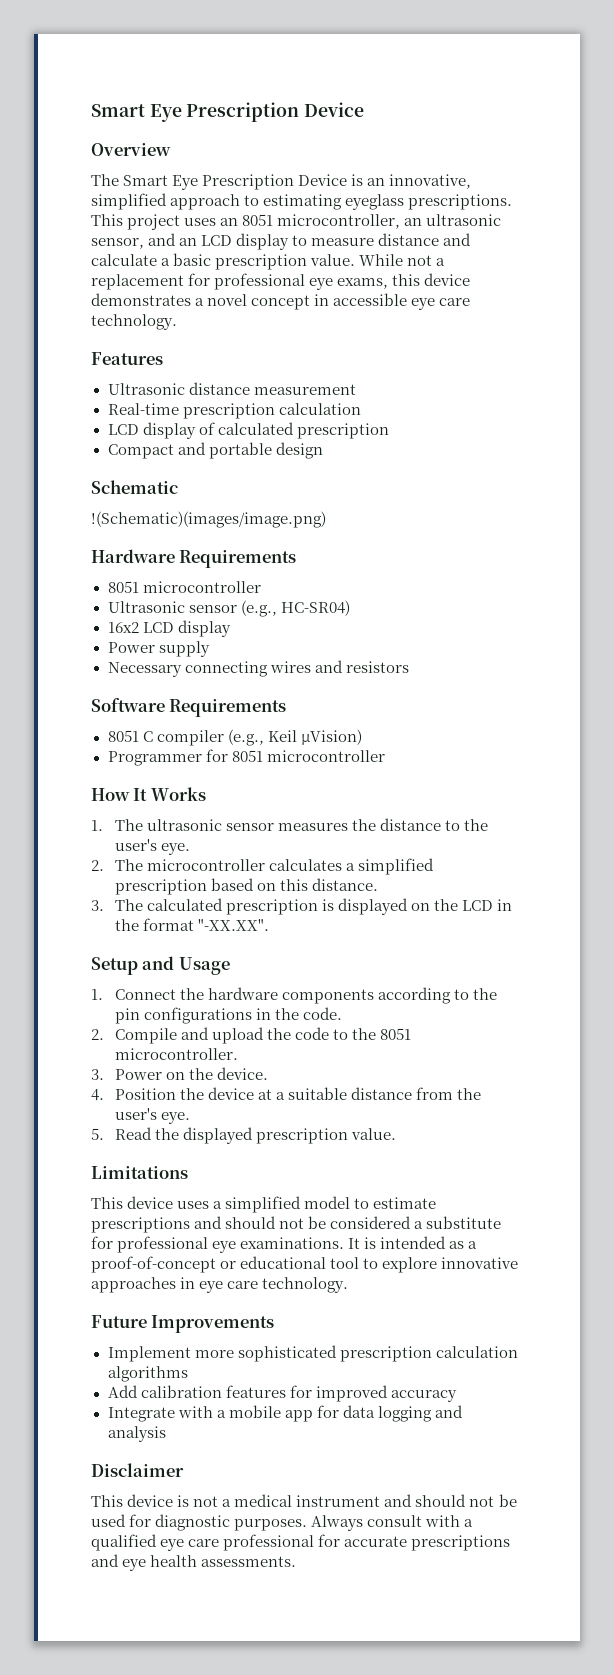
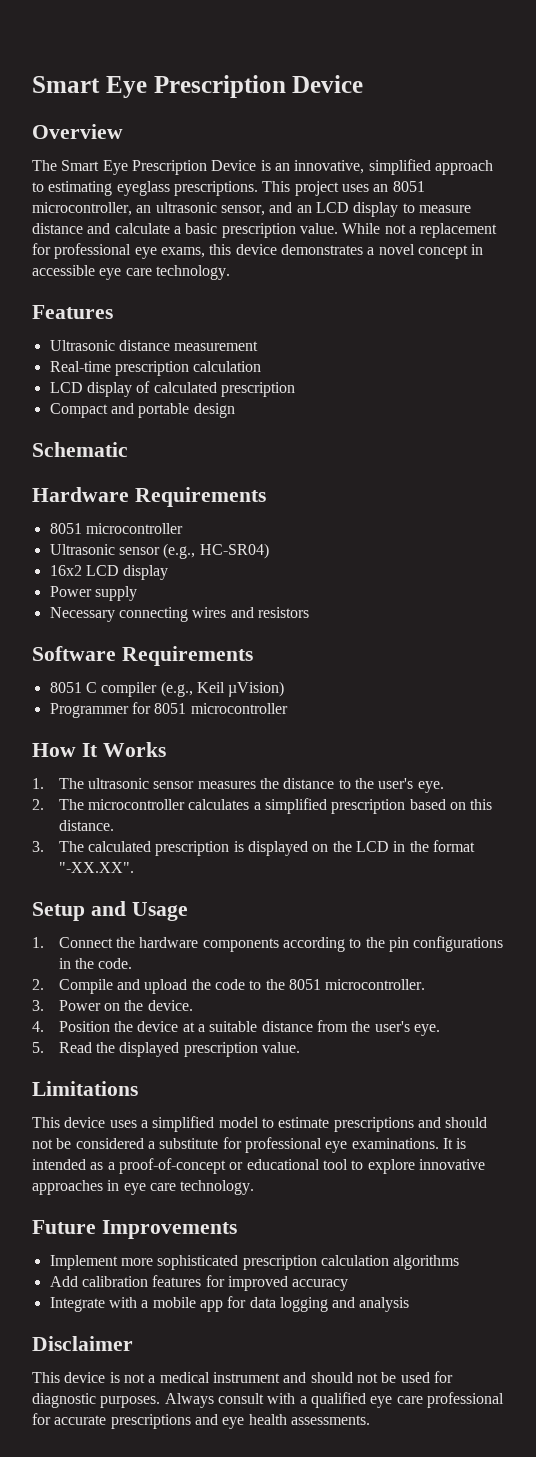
[91,511,326,528] // !(Schematic)(images/image.png) -> (128, 449) none

